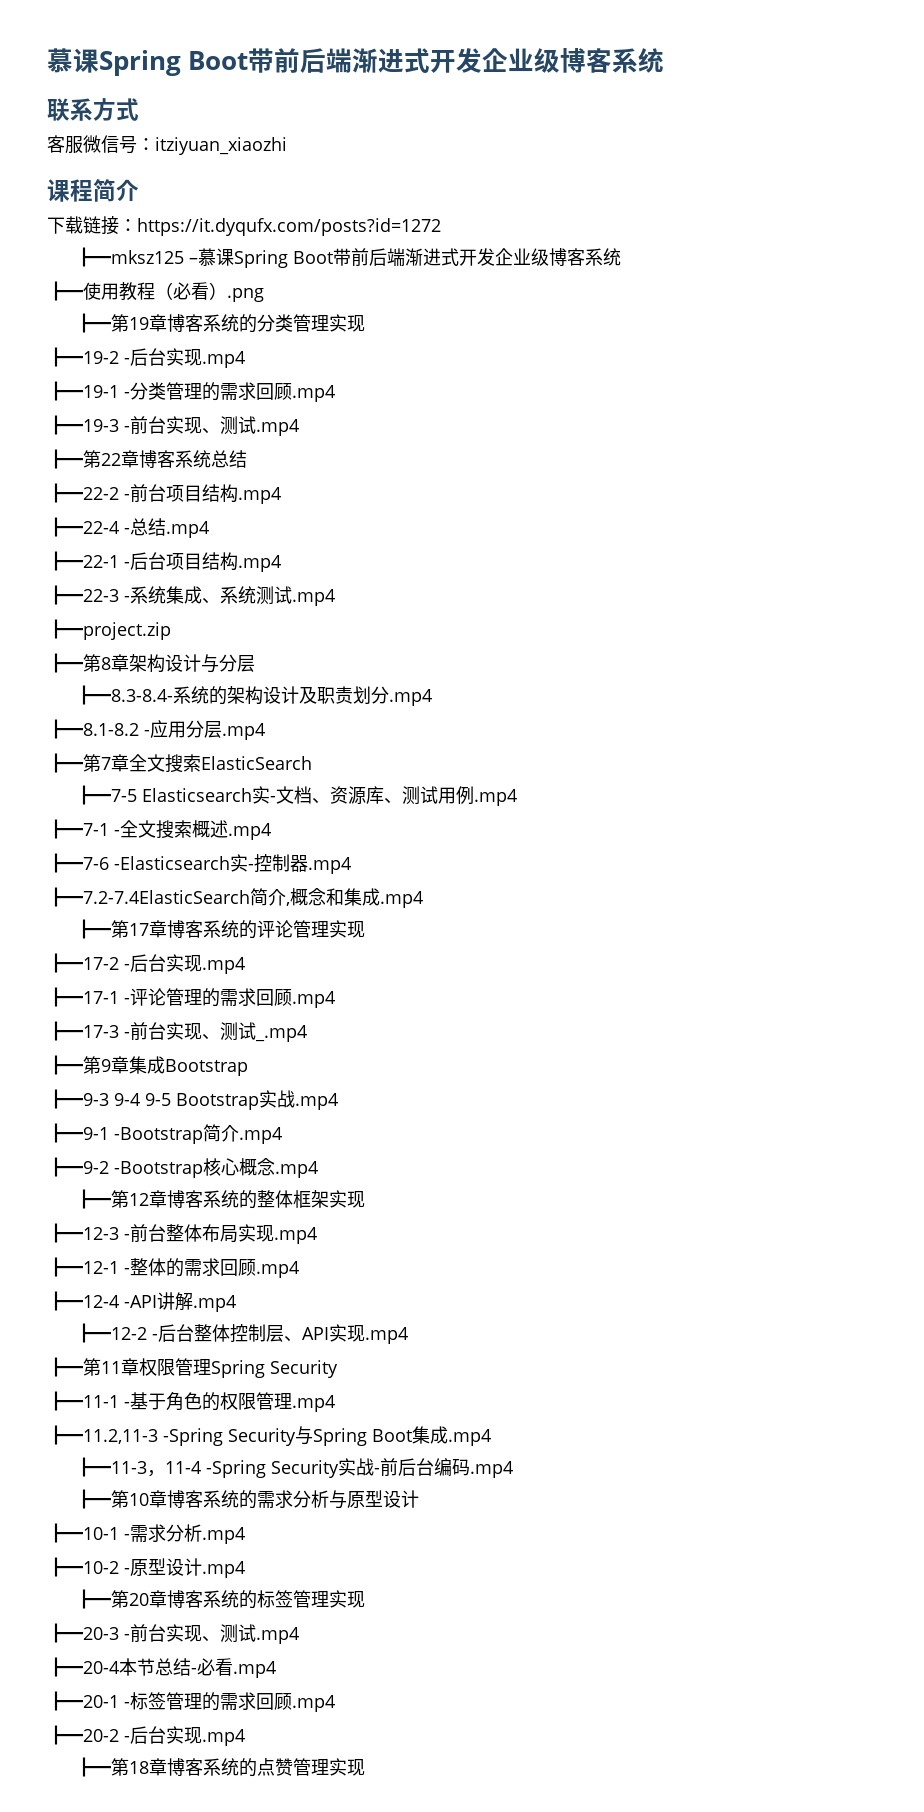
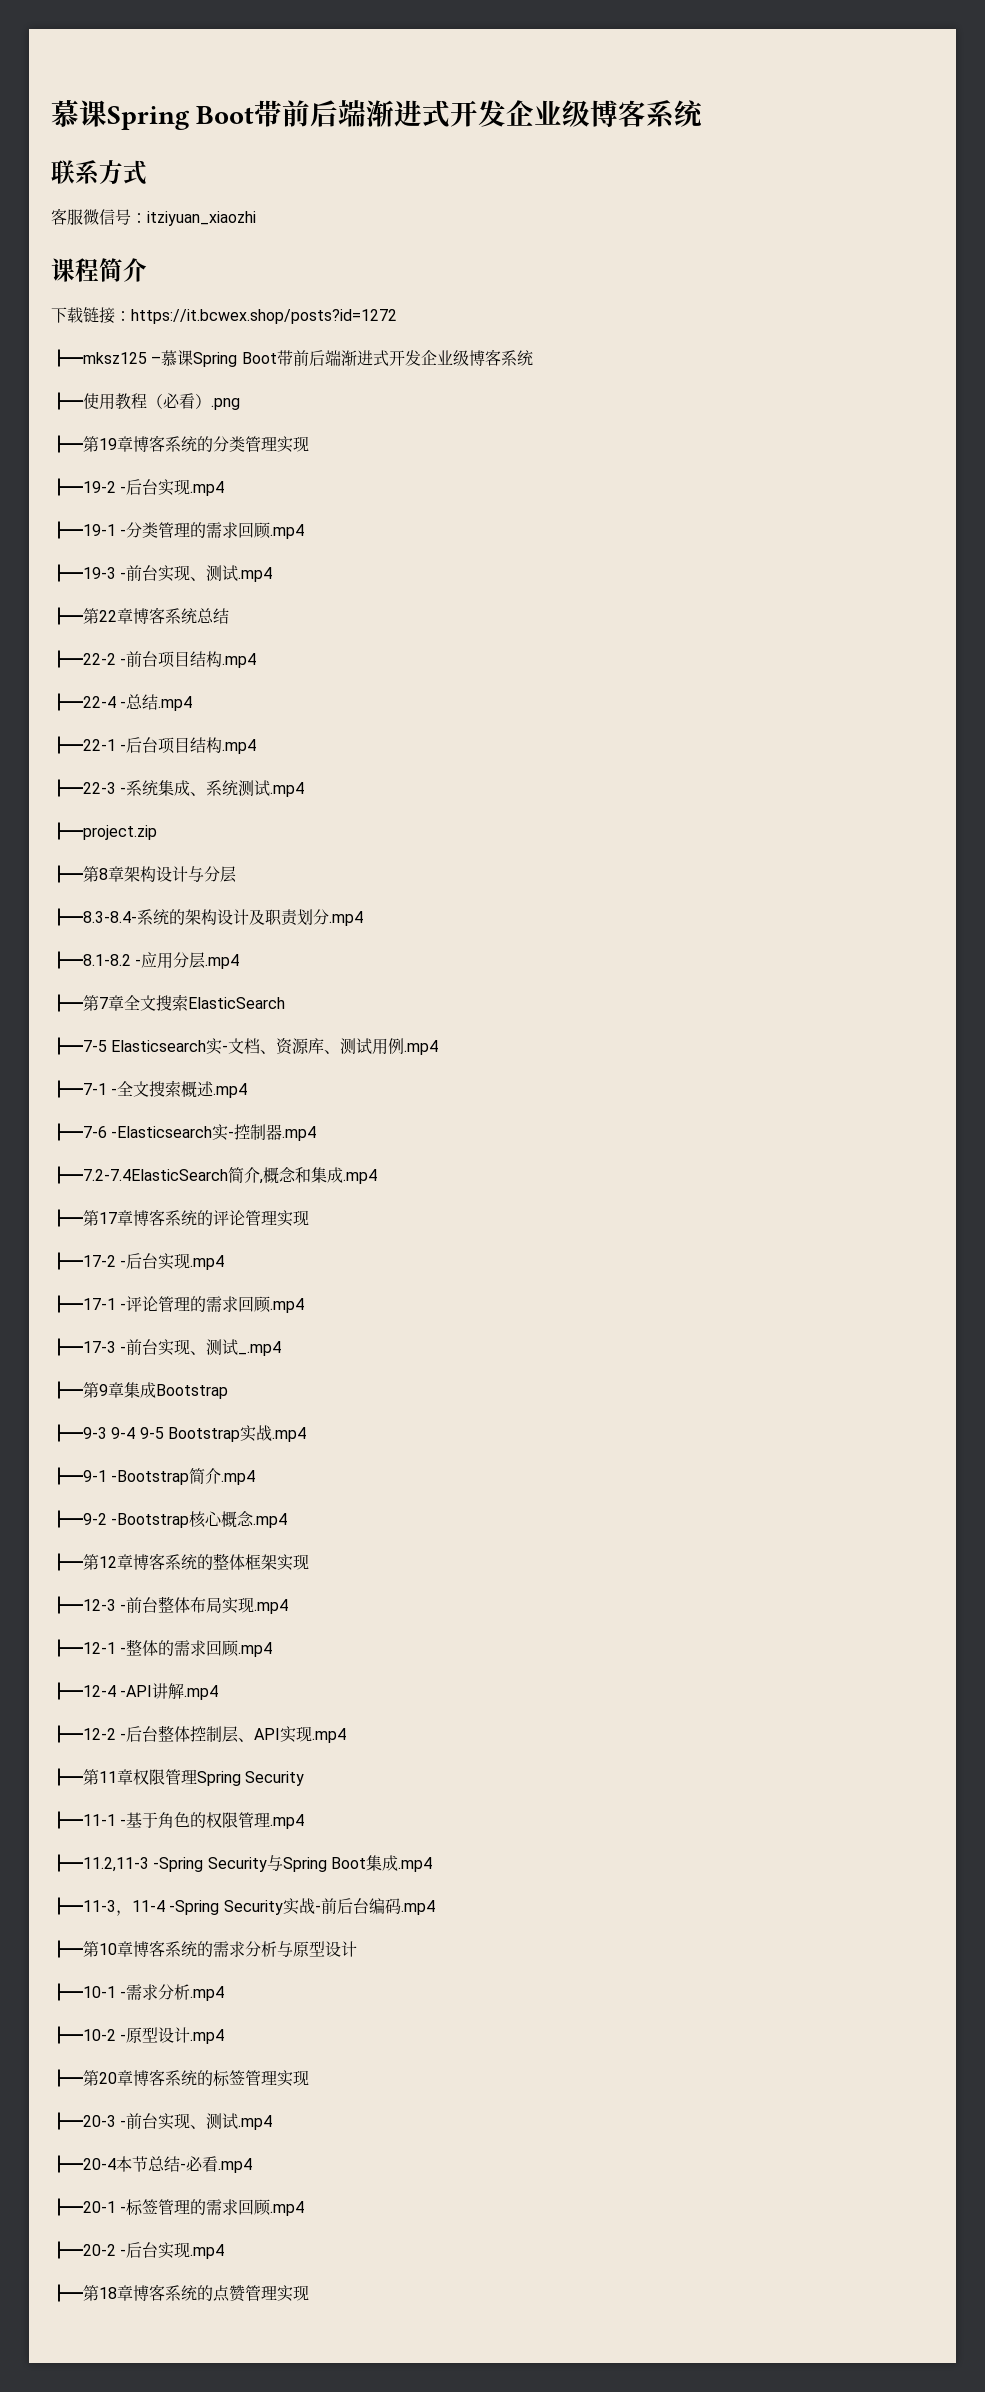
[137,218,441,236] https://it.dyqufx.com/posts?id=1272 -> [131,309,397,324] https://it.bcwex.shop/posts?id=1272

